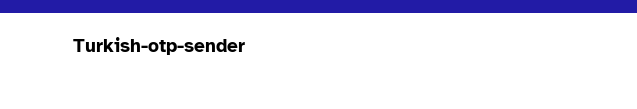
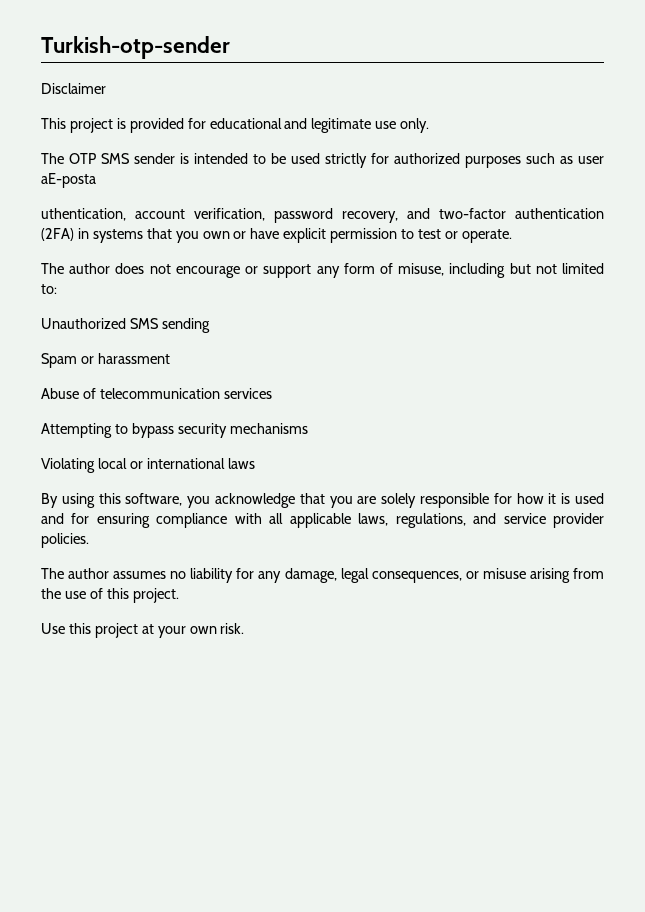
(245, 46) none -> [41,83,106,94] [41,118,430,133] [41,153,604,168] [41,173,96,188] [41,208,604,223] [41,228,512,243] [41,263,605,278] [41,284,57,294] [41,318,210,333] [41,353,170,368] [41,388,272,399] [41,423,308,438] [41,458,255,473] [41,493,604,508] [41,513,604,528] [41,533,89,548] [41,568,604,583] [41,588,179,603] [41,623,245,638] // Disclaimer // This project is provided for educational and legitimate use only. // The OTP SMS sender is intended to be used strictly for authorized purposes such as user aE-posta // uthentication, account verification, password recovery, and two-factor authentication (2FA) in systems that you own or have explicit permission to test or operate. // The author does not encourage or support any form of misuse, including but not limited to: // Unauthorized SMS sending // Spam or harassment // Abuse of telecommunication services // Attempting to bypass security mechanisms // Violating local or international laws // By using this software, you acknowledge that you are solely responsible for how it is used and for ensuring compliance with all applicable laws, regulations, and service provider policies. // The author assumes no liability for any damage, legal consequences, or misuse arising from the use of this project. // Use this project at your own risk.

